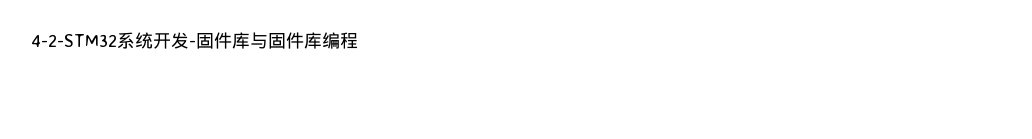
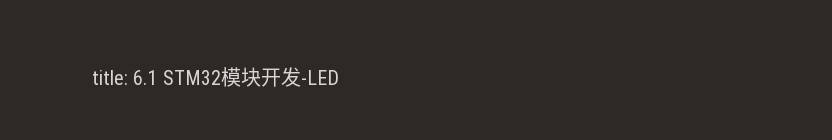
[31,32,358,49] 4-2-STM32系统开发-固件库与固件库编程 -> [92,67,339,87] title: 6.1 STM32模块开发-LED

